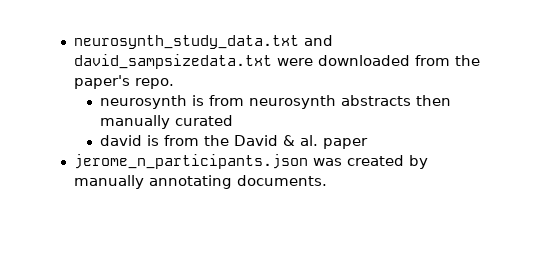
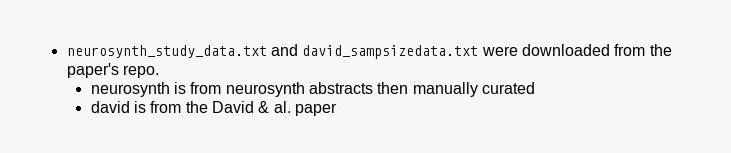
[73,154,428,169] [73,175,327,189] // jerome_n_participants.json was created by manually annotating documents. -> (337, 109) none

